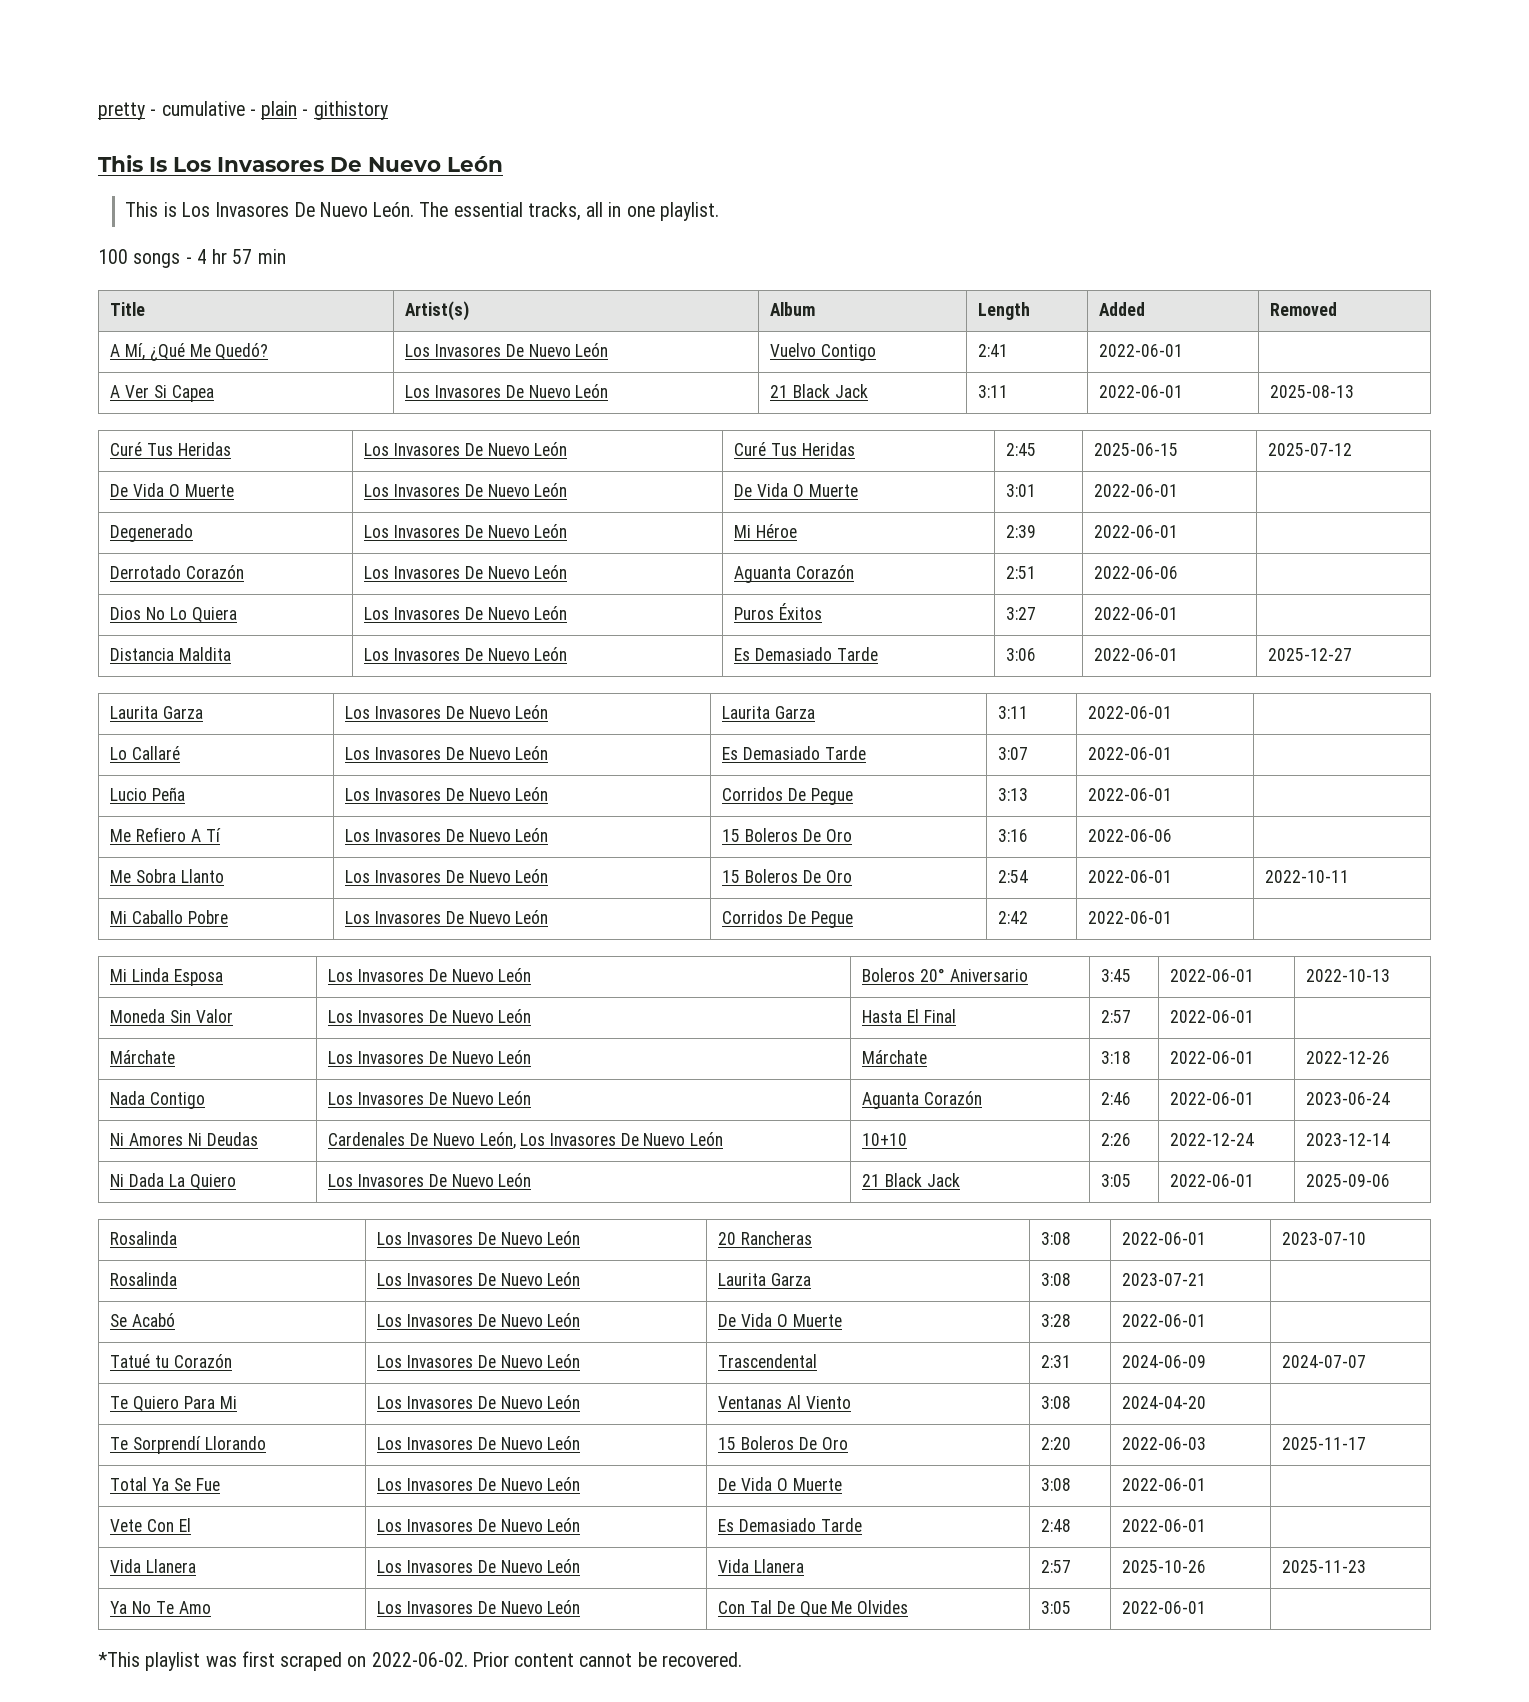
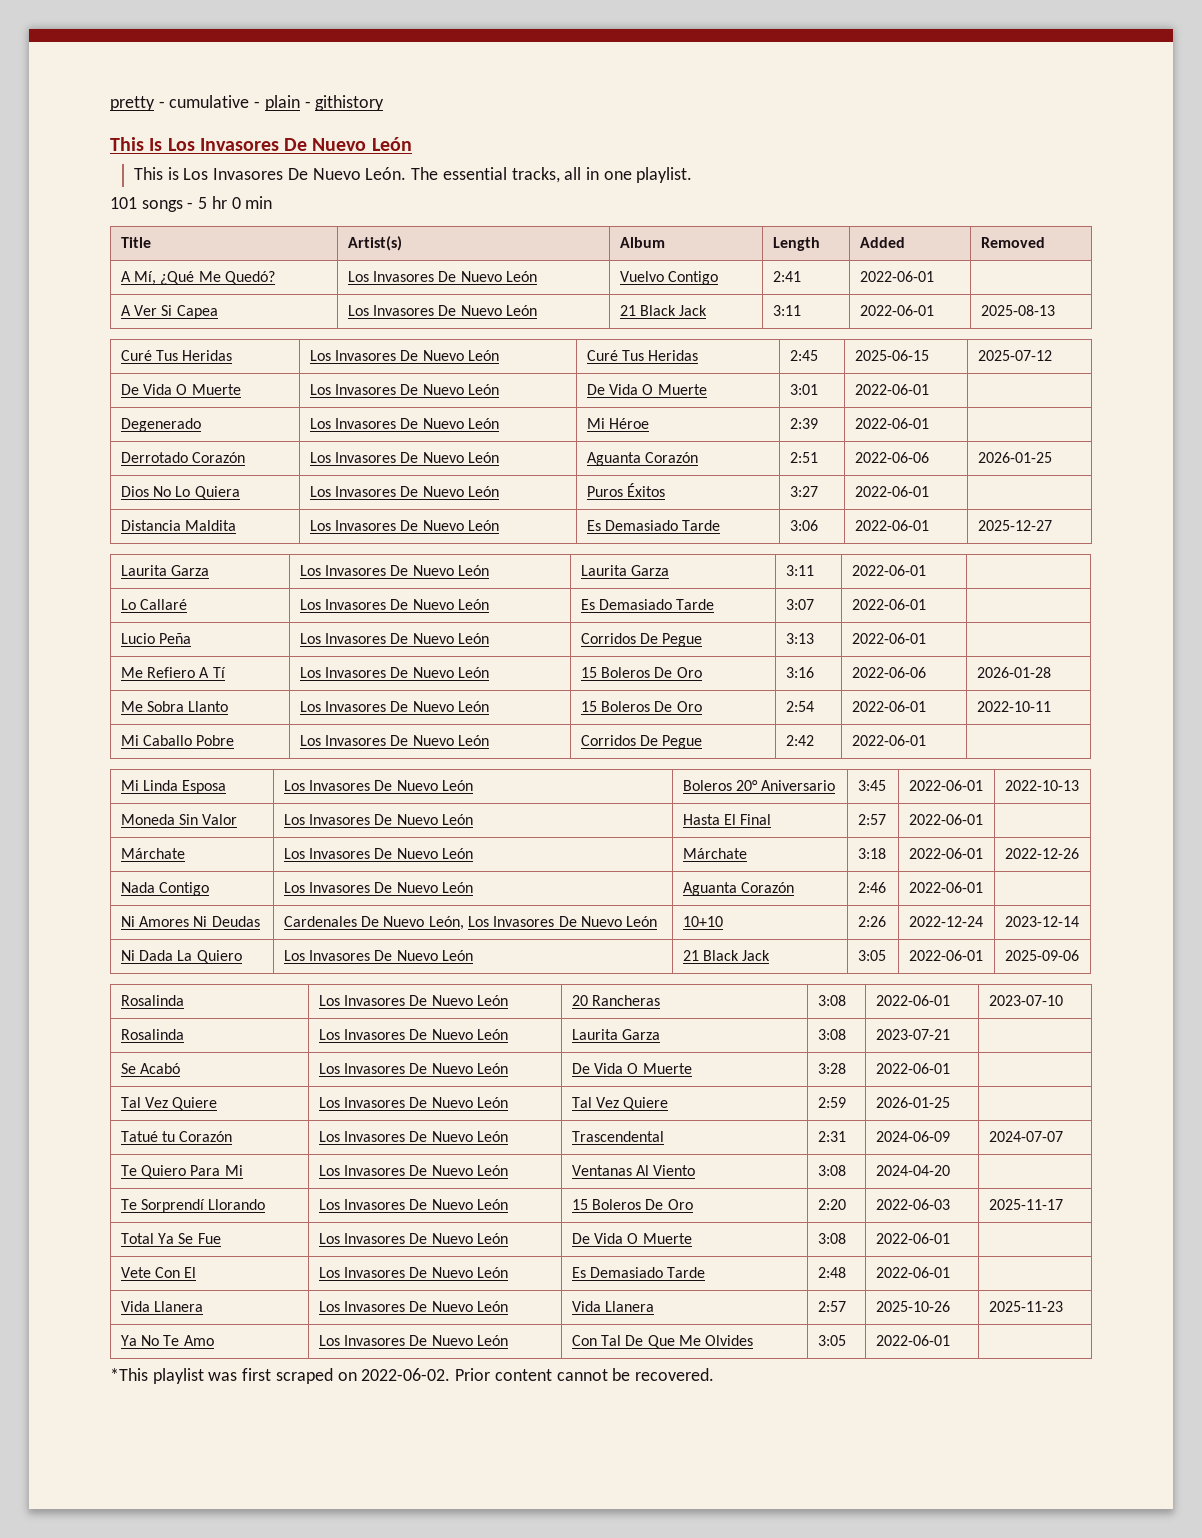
[98,249,128,264] 100 -> [110,197,137,209] 101
[196,249,253,264] 4 hr 57 -> [198,196,241,209] 5 hr 0
(1179, 572) none -> [977,452,1052,463] 2026-01-25
(1173, 835) none -> [976,667,1051,678] 2026-01-28
[1306,1092,1391,1105] 2023-06-24 -> (983, 887) none
(1207, 1320) none -> [120,1097,218,1110] [318,1097,508,1108] [571,1097,669,1110] [817,1097,846,1108] [875,1097,950,1108] // Tal Vez Quiere | Los Invasores De Nuevo León | Tal Vez Quiere | 2:59 | 2026-01-25 |

